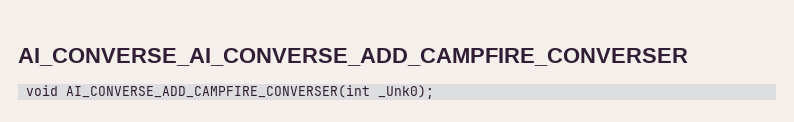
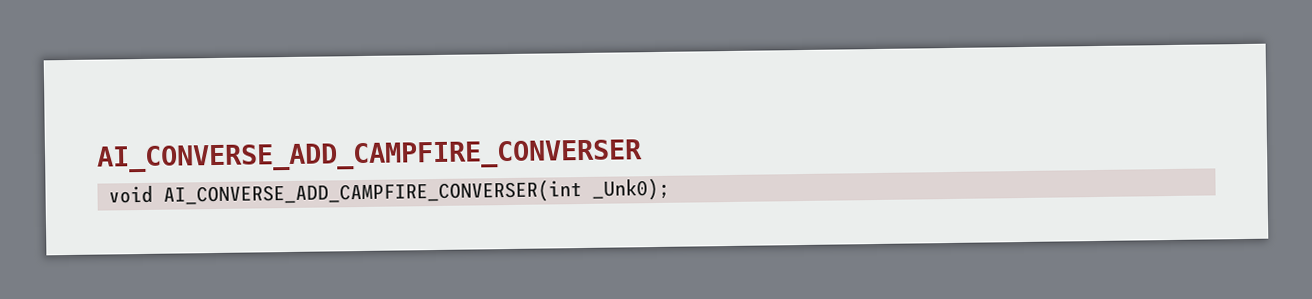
[18,48,688,66] AI_CONVERSE_AI_CONVERSE_ADD_CAMPFIRE_CONVERSER -> [96,139,643,173] AI_CONVERSE_ADD_CAMPFIRE_CONVERSER

